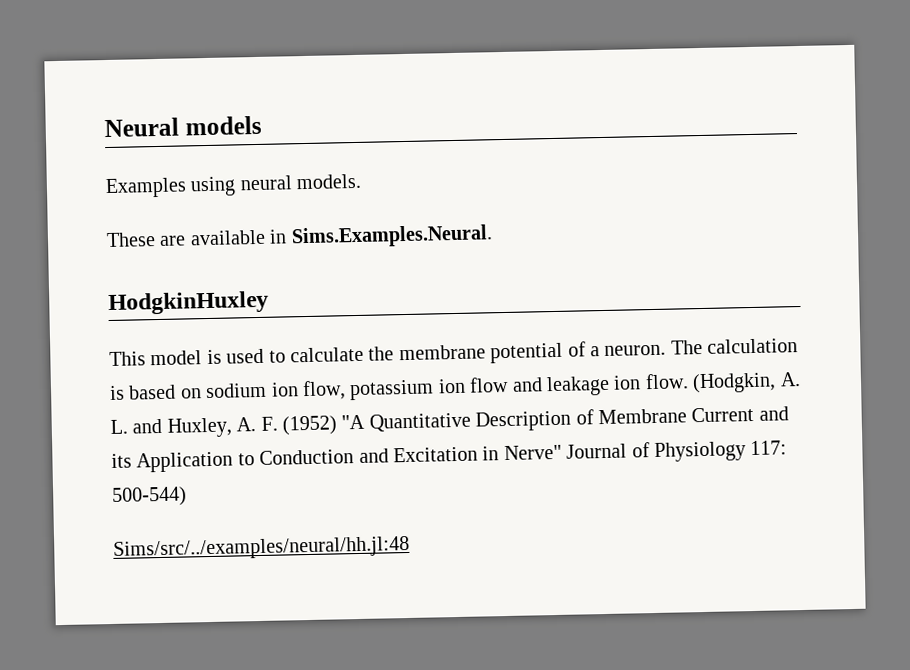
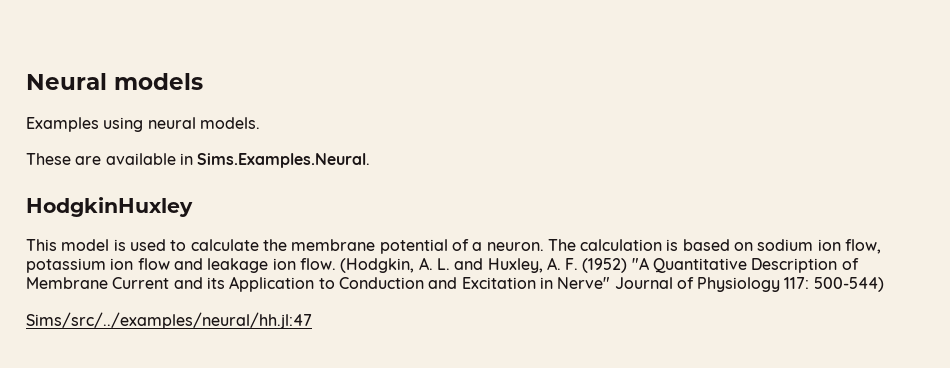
[113,535,410,561] Sims/src/../examples/neural/hh.jl:48 -> [26,312,312,329] Sims/src/../examples/neural/hh.jl:47

